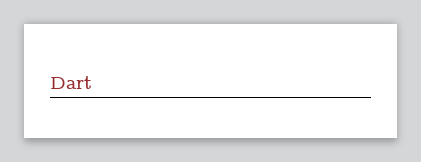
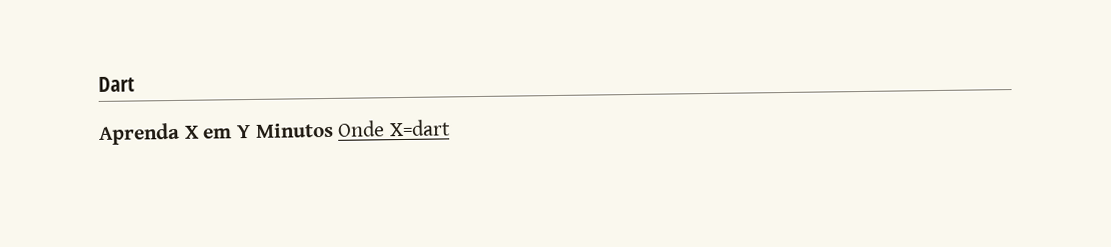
(92, 82) none -> [98,119,452,145] // Aprenda X em Y Minutos Onde X=dart

